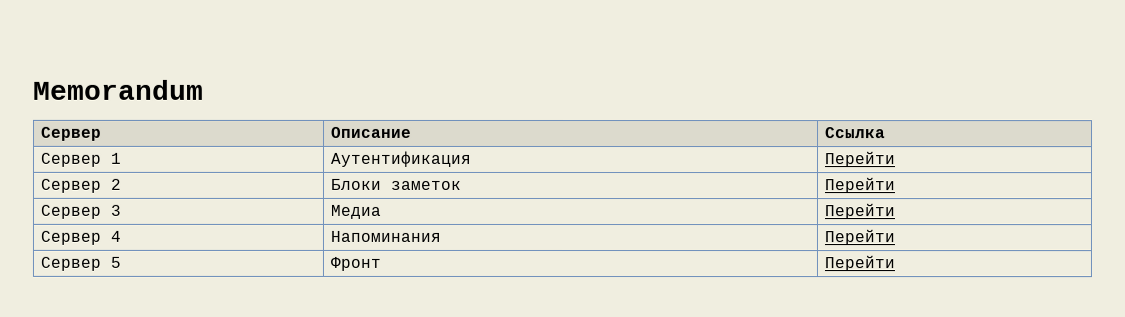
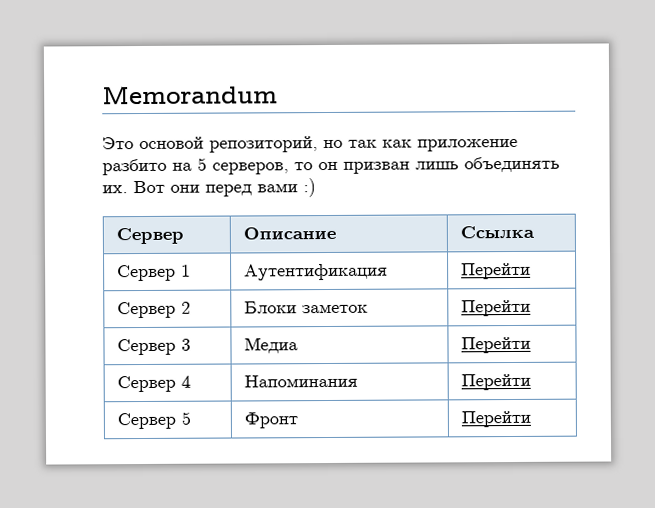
(204, 89) none -> [102,136,518,153] [102,156,560,176] [102,178,316,198] // Это основой репозиторий, но так как приложение разбито на 5 серверов, то он призван лишь объединять их. Вот они перед вами :)

